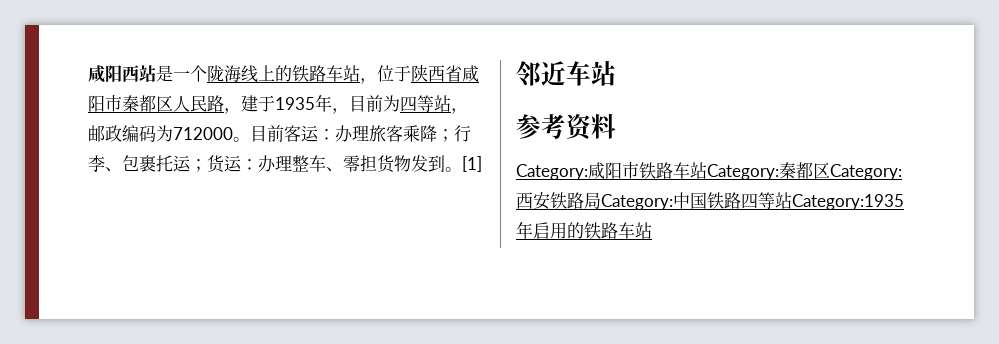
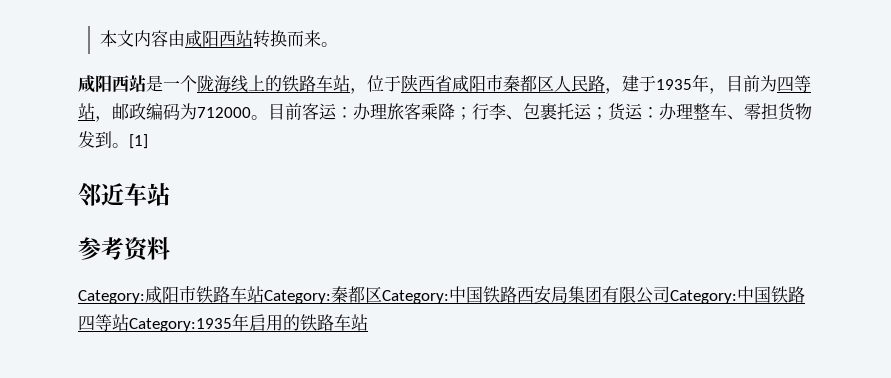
(88, 74) none -> [99,30,338,48] 本文内容由咸阳西站转换而来。 //
[516,192,601,210] 西安铁路局 -> [449,286,670,304] 中国铁路西安局集团有限公司

